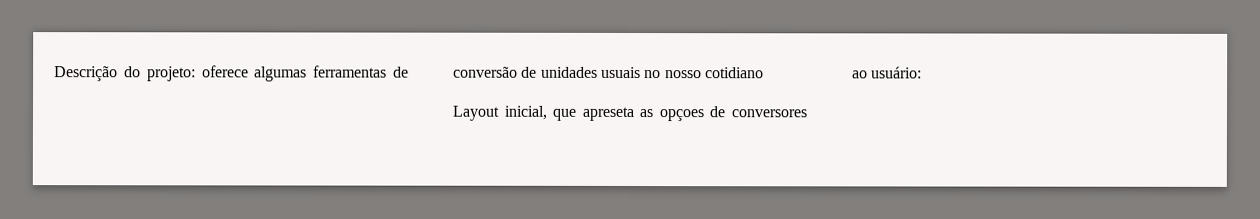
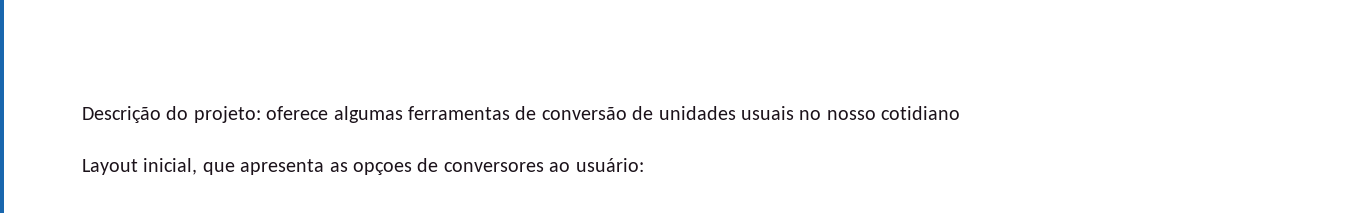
[581,106,635,122] apreseta -> [240,159,325,175] apresenta

